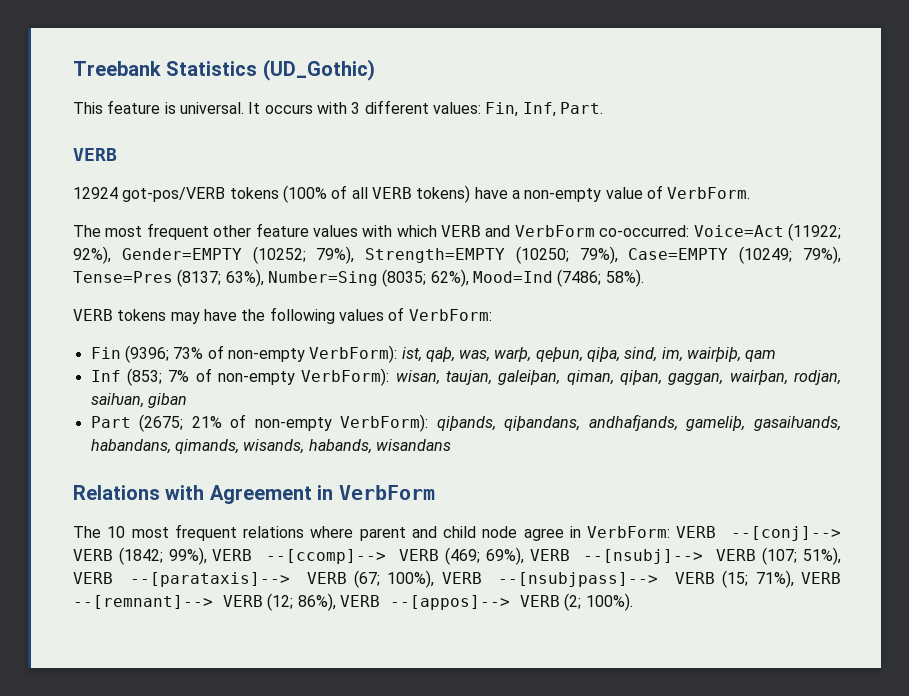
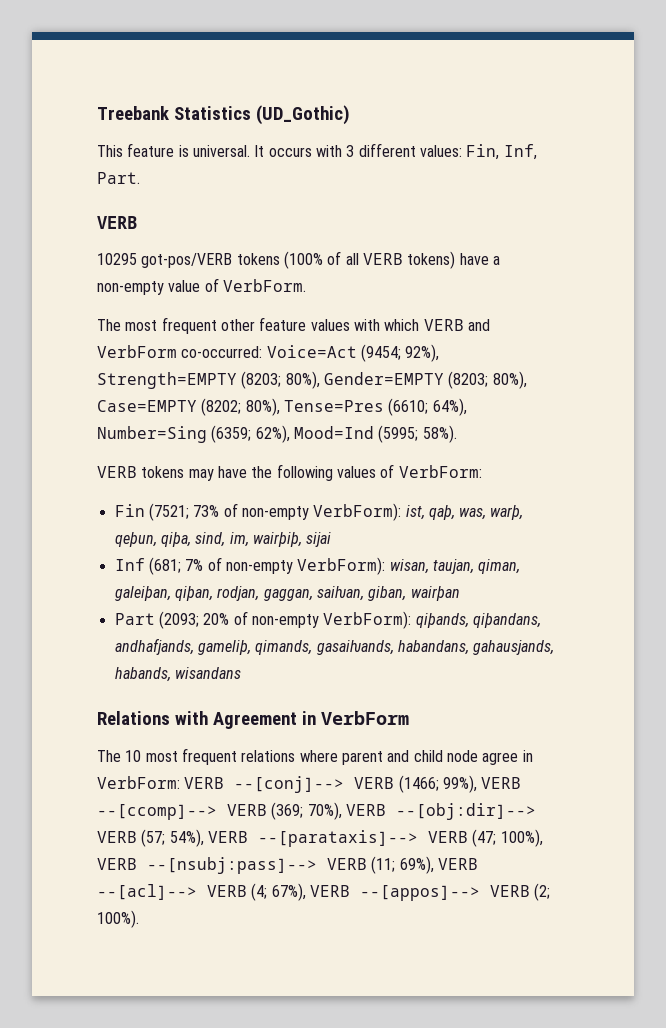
[73,187,118,199] 12924 -> [97,253,137,265] 10295
[788,223,842,241] [73,246,842,264] [73,269,427,287] (11922; 92%), Gender=EMPTY (10252; 79%), Strength=EMPTY (10250; 79%), Case=EMPTY (10249; 79%), Tense=Pres (8137; 63%), Number=Sing (8035; -> [360,344,440,362] [97,371,527,389] [97,398,467,416] [97,425,252,443] (9454; 92%), Strength=EMPTY (8203; 80%), Gender=EMPTY (8203; 80%), Case=EMPTY (8202; 80%), Tense=Pres (6610; 64%), Number=Sing (6359;
[557,269,602,287] (7486; -> [378,425,419,443] (5995;
[124,345,169,363] (9396; -> [148,503,189,521] (7521;
[745,350,777,362] qam -> [306,532,332,547] sijai
[126,368,162,386] (853; -> [148,557,181,575] (681;
[498,370,841,385] [90,393,187,408] galeiþan, qiman, qiþan, gaggan, wairþan, rodjan, saiƕan, giban -> [478,559,521,574] [114,586,460,601] qiman, galeiþan, qiþan, rodjan, gaggan, saiƕan, giban, wairþan
[139,414,222,432] (2675; 21% -> [158,611,230,629] (2093; 20%
(746, 423) none -> [255,640,313,655] qimands,
[174,439,305,454] qimands, wisands, -> [473,640,555,655] gahausjands,
[118,547,163,565] (1842; -> [398,775,439,793] (1466;
[445,547,842,565] (469; 69%), VERB --[nsubj]--> VERB (107; 51%), -> [271,802,536,820] [97,829,204,847] (369; 70%), VERB --[obj:dir]--> VERB (57; 54%),
[353,570,380,588] (67; -> [472,829,497,847] (47;
[498,570,842,588] [73,593,336,611] --[nsubjpass]--> VERB (15; 71%), VERB --[remnant]--> VERB (12; 86%), -> [147,856,478,874] [97,883,306,901] --[nsubj:pass]--> VERB (11; 69%), VERB --[acl]--> VERB (4; 67%),

